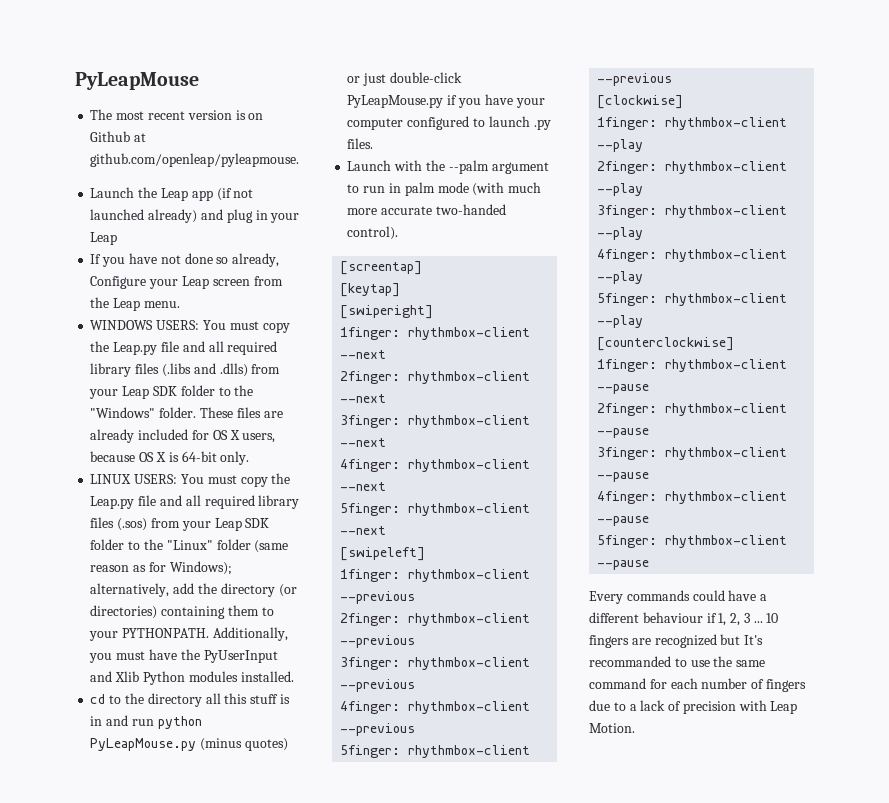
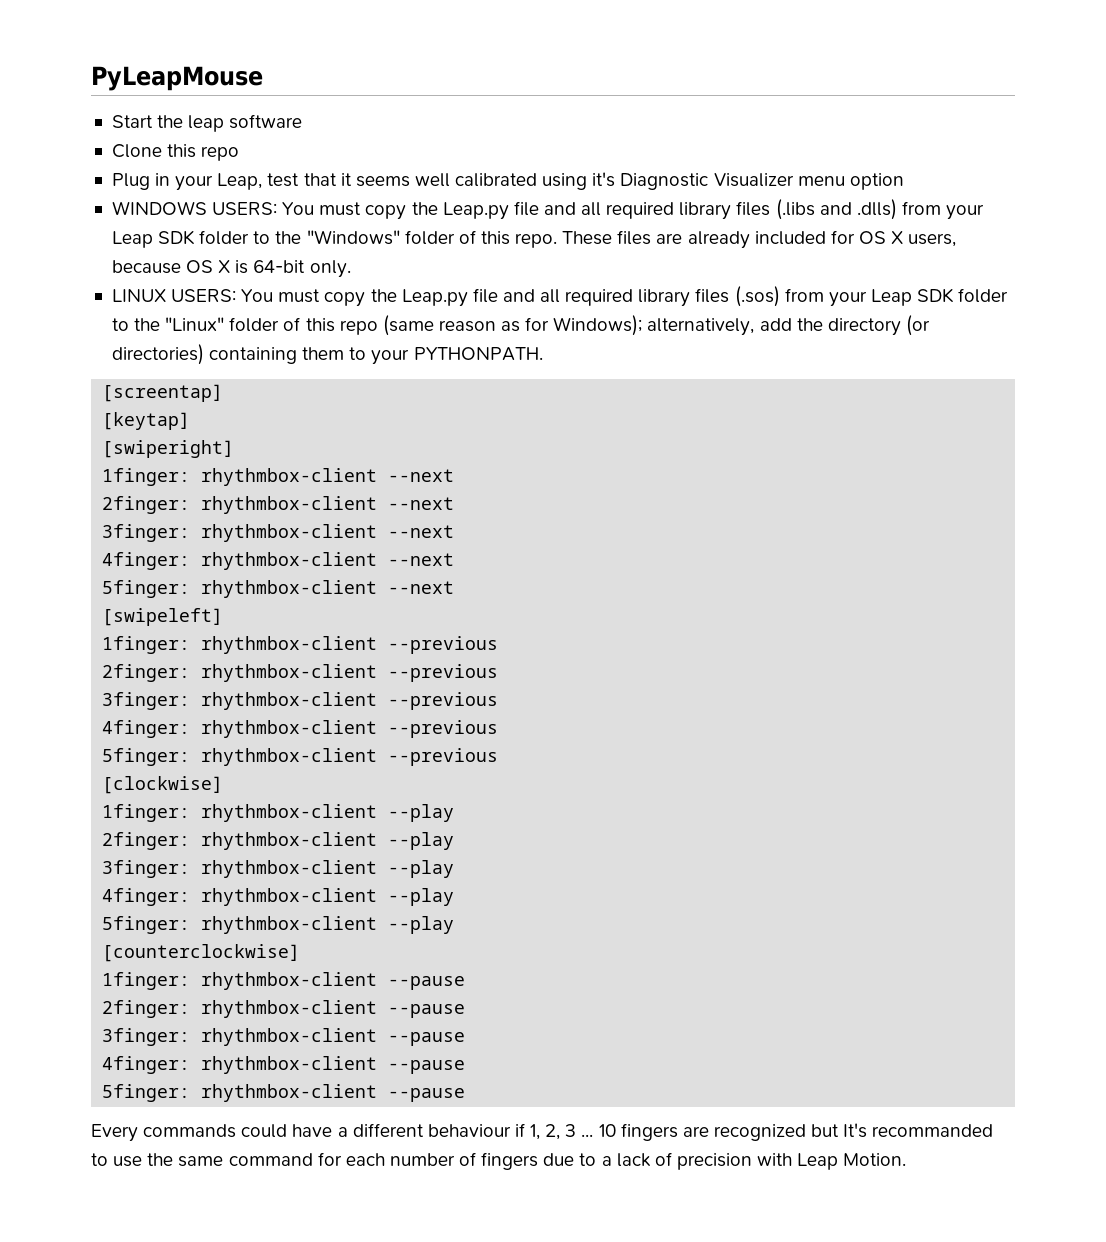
[90,109,264,120] [90,131,147,142] [90,153,300,167] [90,187,254,201] [90,209,300,223] [90,232,118,245] [90,253,280,267] [90,276,283,289] [90,297,180,311] The most recent version is on Github at github.com/openleap/pyleapmouse. // Launch the Leap app (if not launched already) and plug in your Leap // If you have not done so already, Configure your Leap screen from the Leap menu. -> [111,114,303,132] [111,144,240,161] [111,172,904,191] Start the leap software // Clone this repo // Plug in your Leap, test that it seems well calibrated using it's Diagnostic Visualizer menu option
[159,407,197,418] folder. -> [404,230,558,248] folder of this repo.
(251, 544) none -> [283,317,378,335] of this repo
[212,627,288,641] [89,649,278,663] [90,671,294,685] [90,693,290,707] [90,715,202,729] [90,738,288,751] [347,72,462,86] [347,94,545,108] [347,116,551,130] [347,138,374,149] [347,160,549,174] [347,182,542,196] [347,204,506,215] [347,226,399,240] Additionally, you must have the PyUserInput and Xlib Python modules installed. // cd to the directory all this stuff is in and run python PyLeapMouse.py (minus quotes) or just double-click PyLeapMouse.py if you have your computer configured to launch .py files. // Launch with the --palm argument to run in palm mode (with much more accurate two-handed control). -> (543, 354) none

